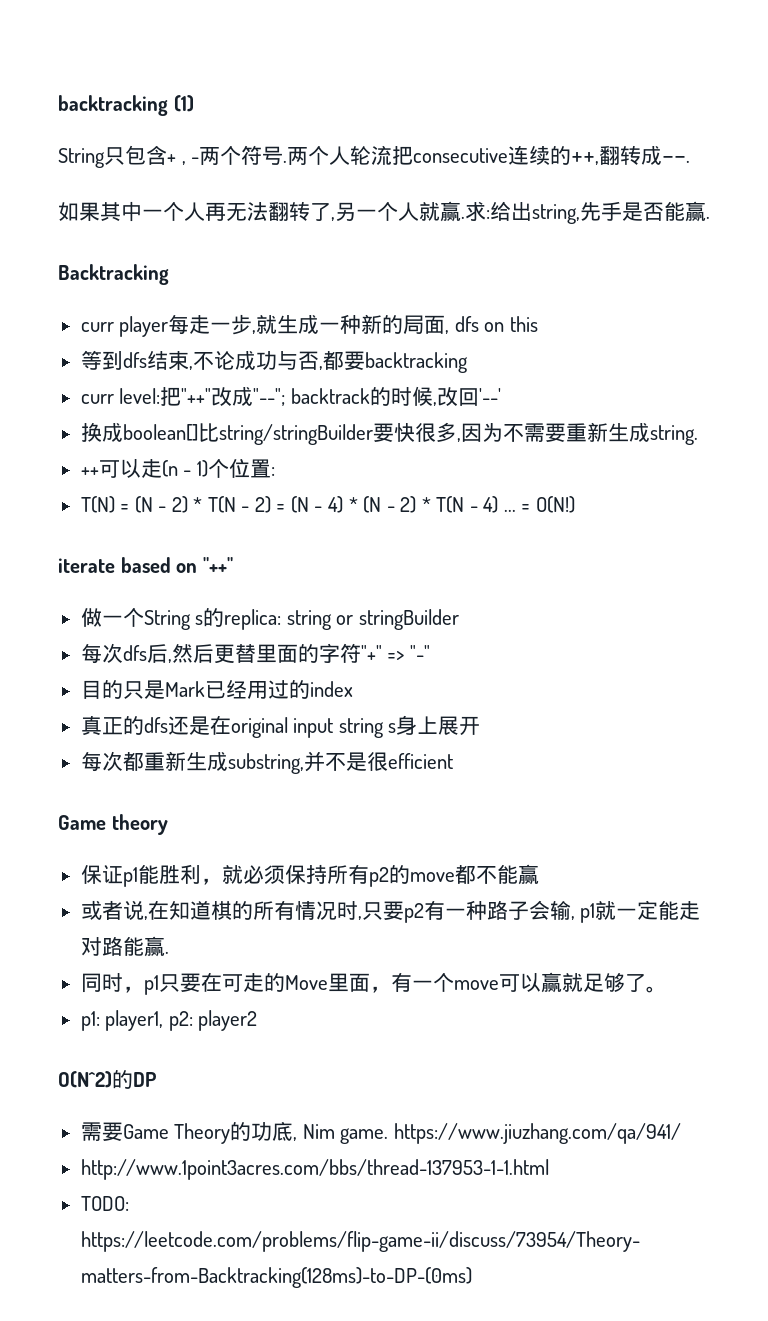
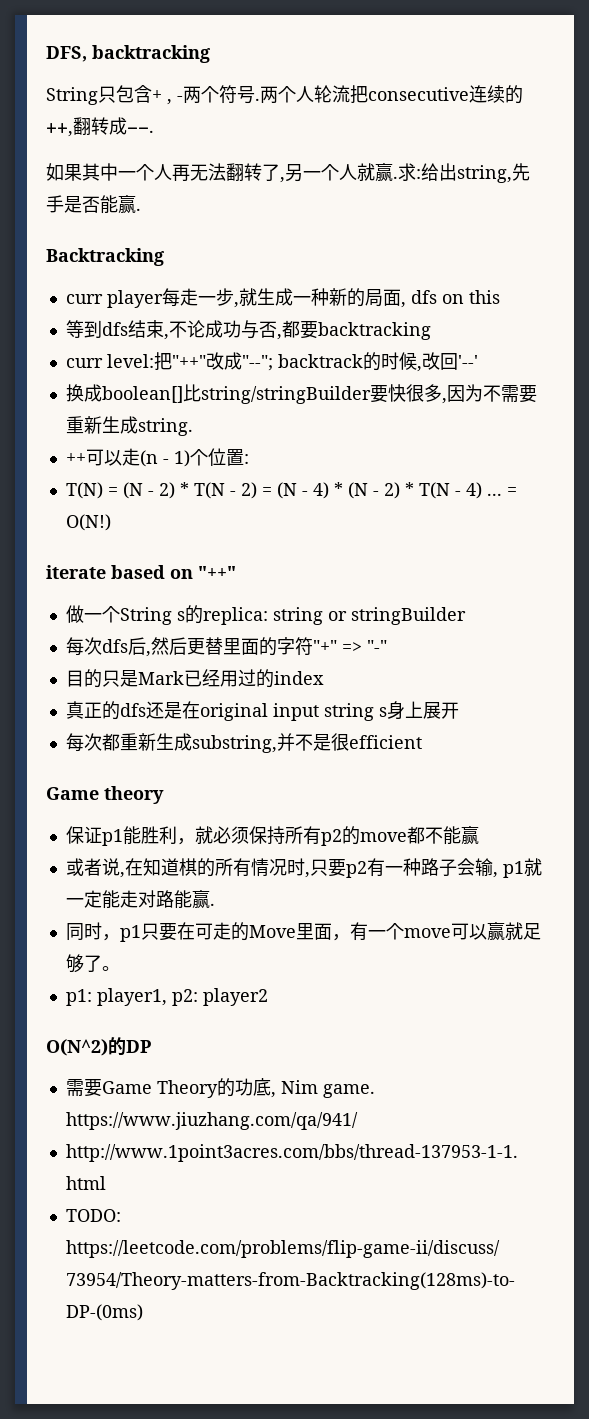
[58,95,194,116] backtracking (1) -> [46,45,210,63] DFS, backtracking

